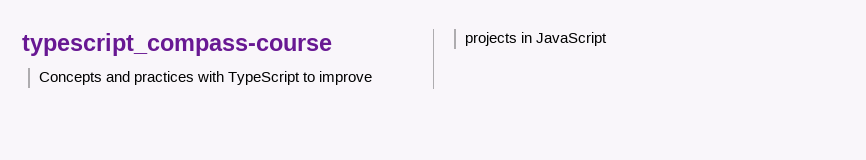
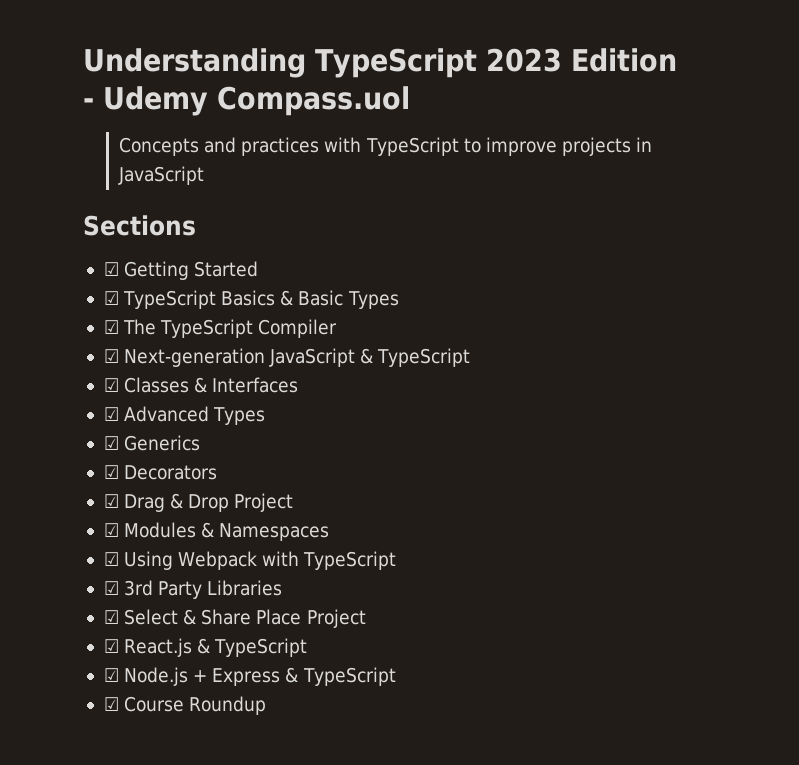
[22,33,332,56] typescript_compass-course -> [83,48,677,78] [83,86,410,116] Understanding TypeScript 2023 Edition - Udemy Compass.uol
(607, 39) none -> [83,215,196,236] [103,261,259,280] [103,290,400,309] [103,319,338,338] [103,348,471,367] [103,377,299,393] [103,406,266,425] [103,435,201,451] [103,465,218,480] [103,493,294,512] [103,522,330,541] [103,551,397,570] [103,580,283,599] [103,609,366,628] [103,638,308,657] [103,667,396,686] [103,696,267,715] // Sections // ☑ Getting Started // ☑ TypeScript Basics & Basic Types // ☑ The TypeScript Compiler // ☑ Next-generation JavaScript & TypeScript // ☑ Classes & Interfaces // ☑ Advanced Types // ☑ Generics // ☑ Decorators // ☑ Drag & Drop Project // ☑ Modules & Namespaces // ☑ Using Webpack with TypeScript // ☑ 3rd Party Libraries // ☑ Select & Share Place Project // ☑ React.js & TypeScript // ☑ Node.js + Express & TypeScript // ☑ Course Roundup

